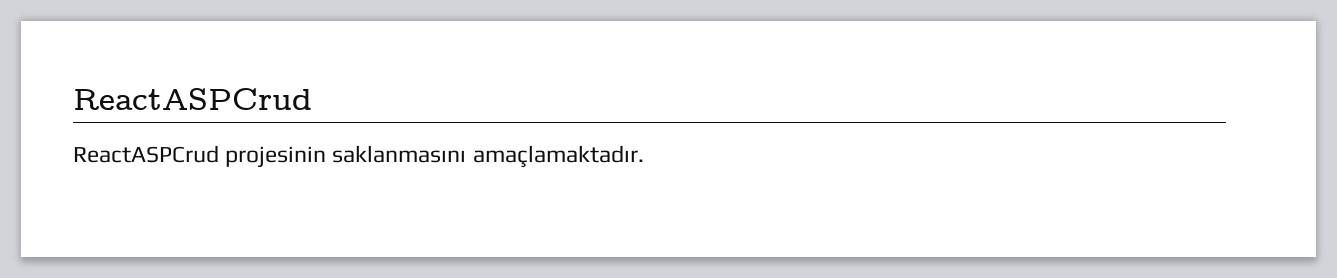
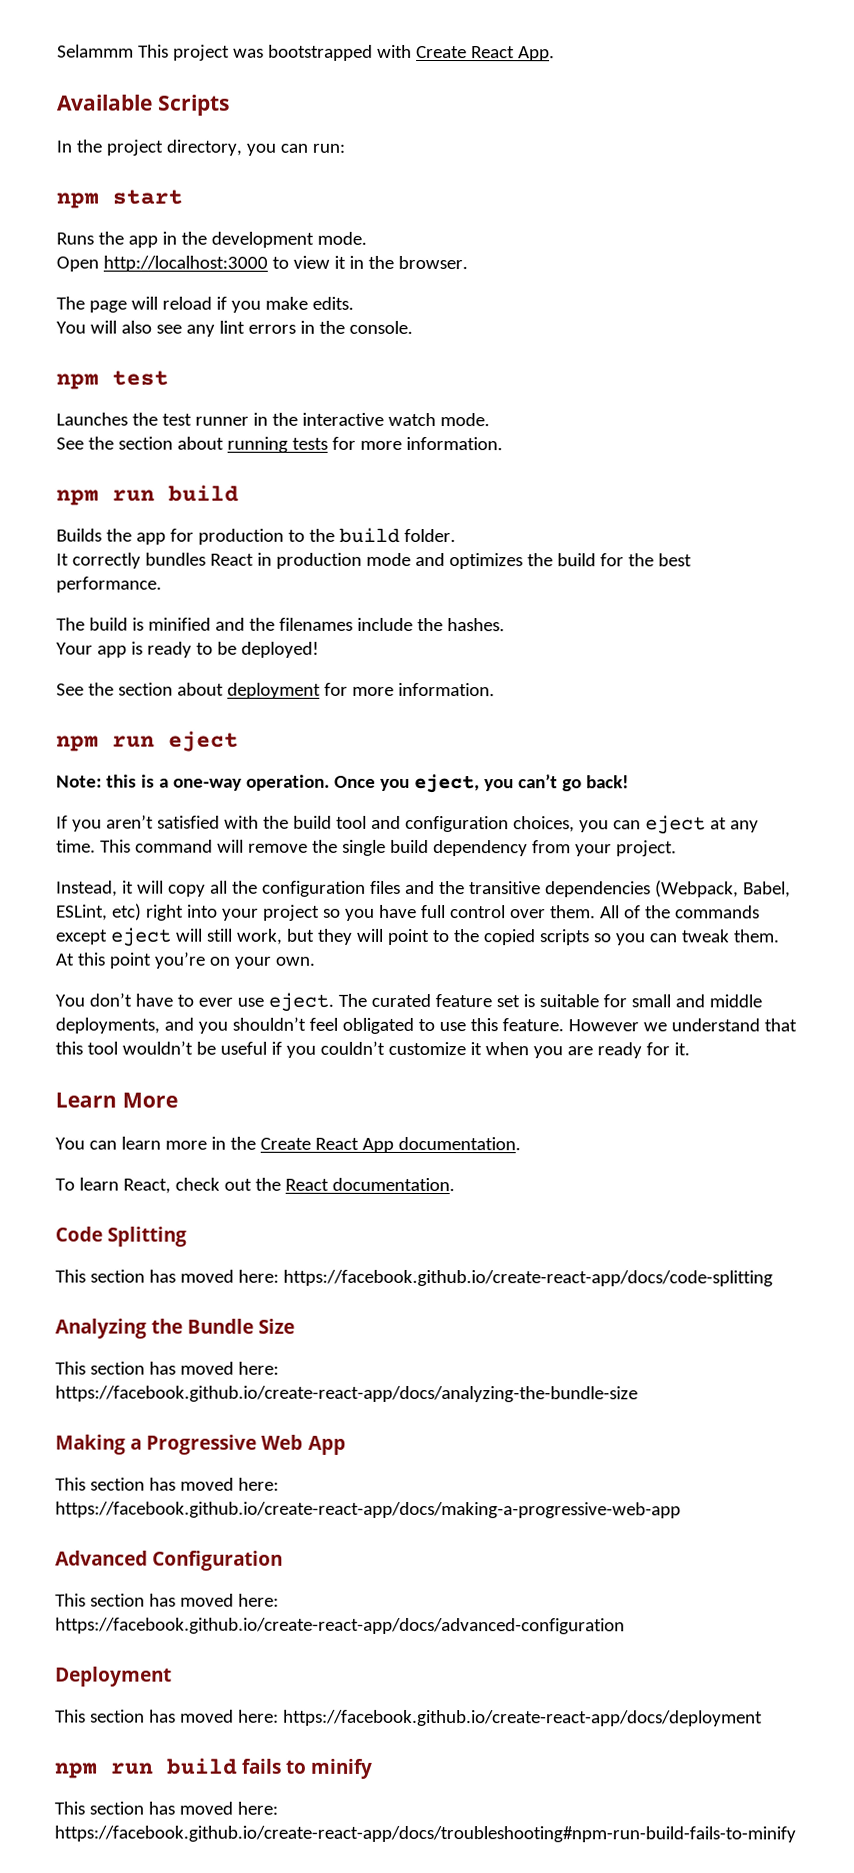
[73,88,312,110] [73,145,644,168] ReactASPCrud // ReactASPCrud projesinin saklanmasını amaçlamaktadır. -> [57,44,555,62] [57,94,230,116] [56,139,345,156] [56,189,183,209] [56,231,367,248] [56,255,468,272] [56,296,354,313] [56,320,413,337] [56,370,169,390] [56,412,490,427] [56,436,503,453] [56,484,239,506] [56,527,456,545] [56,552,692,570] [56,576,162,593] [56,617,505,632] [56,641,319,658] [56,682,495,699] [56,730,239,752] [56,773,629,794] [56,814,759,835] [56,839,677,857] [56,880,791,898] [56,903,760,921] [55,927,780,947] [55,951,315,969] [55,992,762,1012] [55,1016,797,1034] [55,1040,690,1059] [55,1092,178,1108] [55,1136,521,1153] [55,1177,455,1194] [55,1226,188,1247] [55,1269,773,1287] [55,1318,296,1339] [55,1361,279,1375] [55,1385,638,1403] [55,1434,346,1455] [55,1477,279,1491] [55,1501,681,1519] [55,1550,284,1571] [55,1593,279,1607] [55,1617,625,1635] [55,1666,172,1687] [55,1709,763,1727] [54,1757,373,1779] [54,1801,278,1815] [54,1825,796,1843] Selammm This project was bootstrapped with Create React App. // Available Scripts // In the project directory, you can run: // npm start // Runs the app in the development mode. // Open http://localhost:3000 to view it in the browser. // The page will reload if you make edits. // You will also see any lint errors in the console. // npm test // Launches the test runner in the interactive watch mode. // See the section about running tests for more information. // npm run build // Builds the app for production to the build folder. // It correctly bundles React in production mode and optimizes the build for the best performance. // The build is minified and the filenames include the hashes. // Your app is ready to be deployed! // See the section about deployment for more information. // npm run eject // Note: this is a one-way operation. Once you eject, you can’t go back! // If you aren’t satisfied with the build tool and configuration choices, you can eject at any time. This command will remove the single build dependency from your project. // Instead, it will copy all the configuration files and the transitive dependencies (Webpack, Babel, ESLint, etc) right into your project so you have full control over them. All of the commands except eject will still work, but they will point to the copied scripts so you can tweak them. At this point you’re on your own. // You don’t have to ever use eject. The curated feature set is suitable for small and middle deployments, and you shouldn’t feel obligated to use this feature. However we understand that this tool wouldn’t be useful if you couldn’t customize it when you are ready for it. // Learn More // You can learn more in the Create React App documentation. // To learn React, check out the React documentation. // Code Splitting // This section has moved here: https://facebook.github.io/create-react-app/docs/code-splitting // Analyzing the Bundle Size // This section has moved here: https://facebook.github.io/create-react-app/docs/analyzing-the-bundle-size // Making a Progressive Web App // This section has moved here: https://facebook.github.io/create-react-app/docs/making-a-progressive-web-app // Advanced Configuration // This section has moved here: https://facebook.github.io/create-react-app/docs/advanced-configuration // Deployment // This section has moved here: https://facebook.github.io/create-react-app/docs/deployment // npm run build fails to minify // This section has moved here: https://facebook.github.io/create-react-app/docs/troubleshooting#npm-run-build-fails-to-minify

